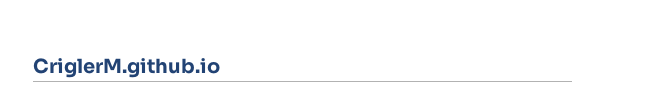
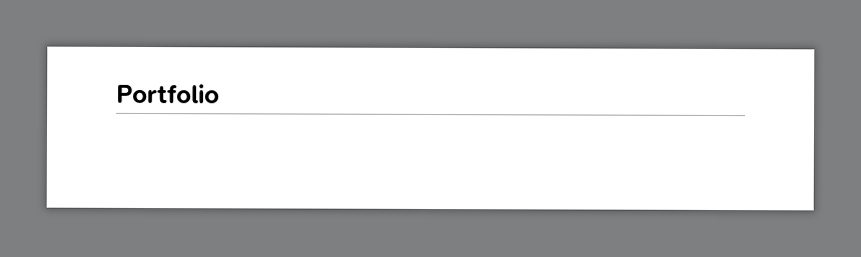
[33,58,220,78] CriglerM.github.io -> [116,83,220,104] Portfolio

